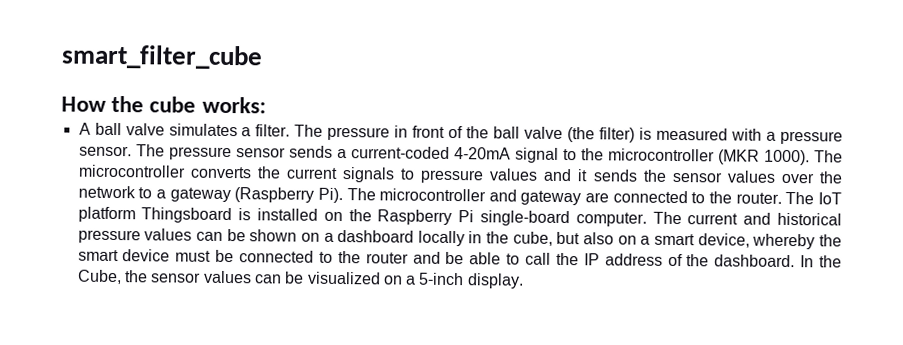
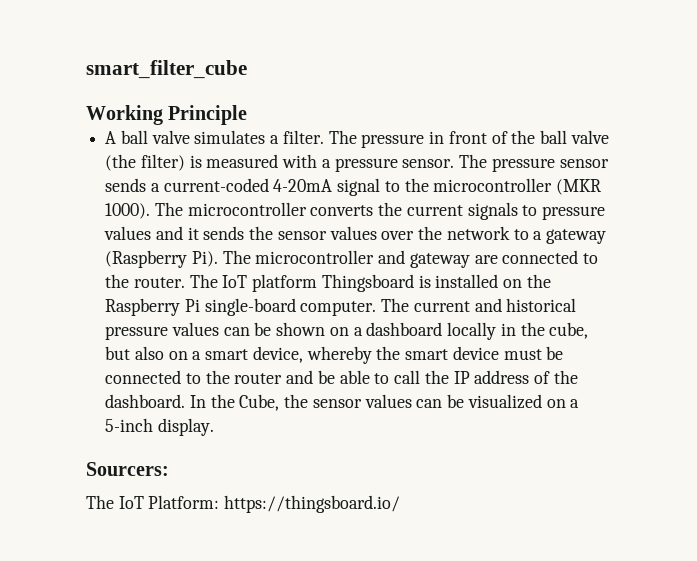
[61,95,266,114] How the cube works: -> [86,105,248,125] Working Principle
(524, 281) none -> [86,462,169,476] [86,495,401,513] // Sourcers: // The IoT Platform: https://thingsboard.io/

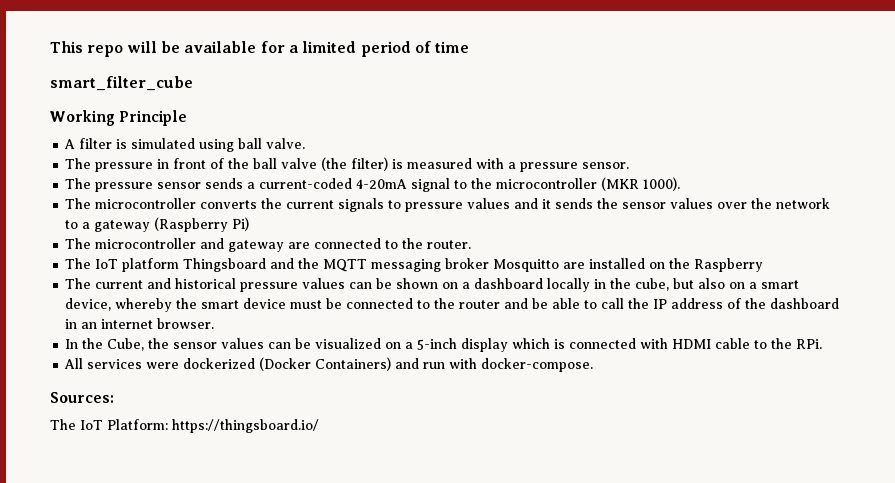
[86,60,247,79] [86,105,248,125] [105,130,324,144] smart_filter_cube // Working Principle // A ball valve simulates a filter. -> [50,41,470,57] [50,76,193,91] [50,110,188,126] [64,138,306,152] This repo will be available for a limited period of time // smart_filter_cube // Working Principle // A filter is simulated using ball valve. //
(455, 163) none -> (630, 165) //
(151, 211) none -> (681, 184) //
[191,251,218,267] Pi). -> [232,217,250,231] Pi) //
(185, 282) none -> (472, 244) //
[418,275,431,288] is -> [270,258,586,272] and the MQTT messaging broker Mosquitto are
[184,298,377,316] Pi single-board computer. -> (764, 265) //
[105,394,186,408] dashboard. -> [770,298,840,309] [65,318,215,329] dashboard in an internet browser. //
[157,418,214,436] [86,462,169,476] display. // Sourcers: -> [461,338,823,352] [64,357,594,372] [50,392,114,403] display which is connected with HDMI cable to the RPi. // All services were dockerized (Docker Containers) and run with docker-compose. // Sources:

